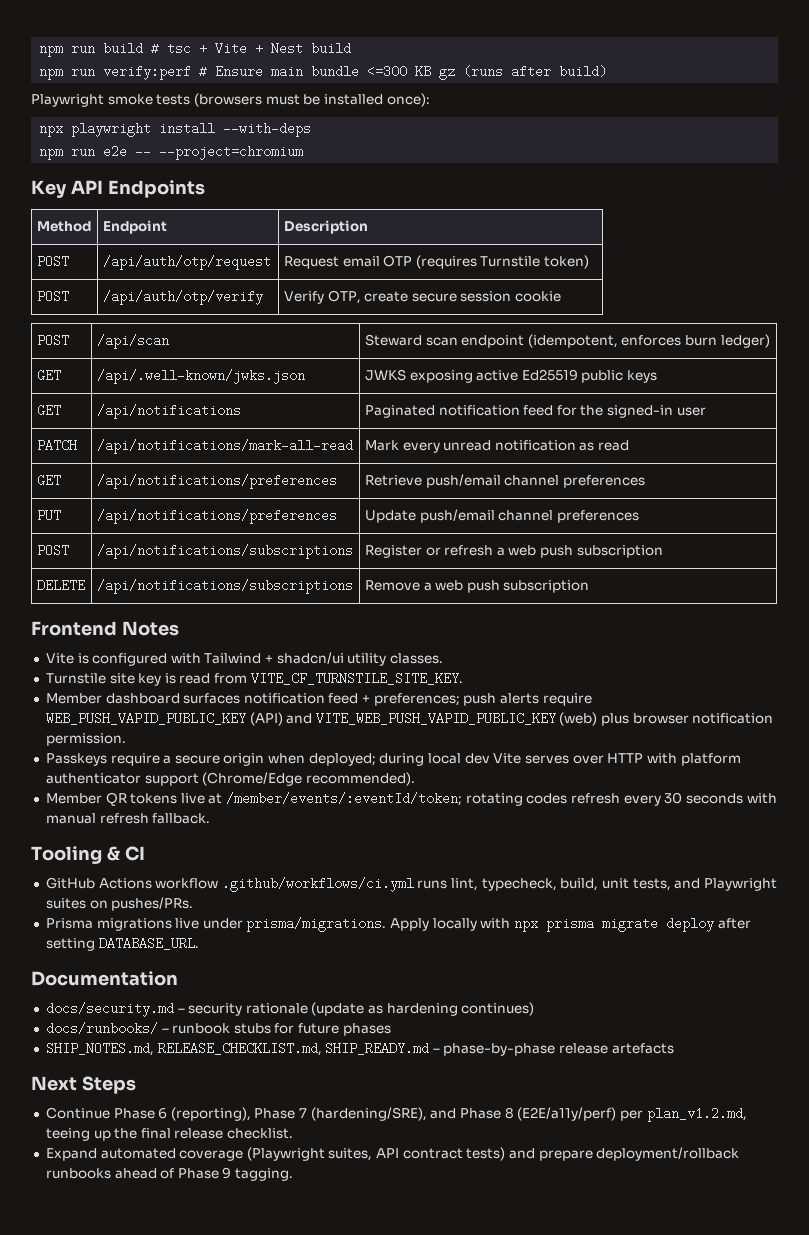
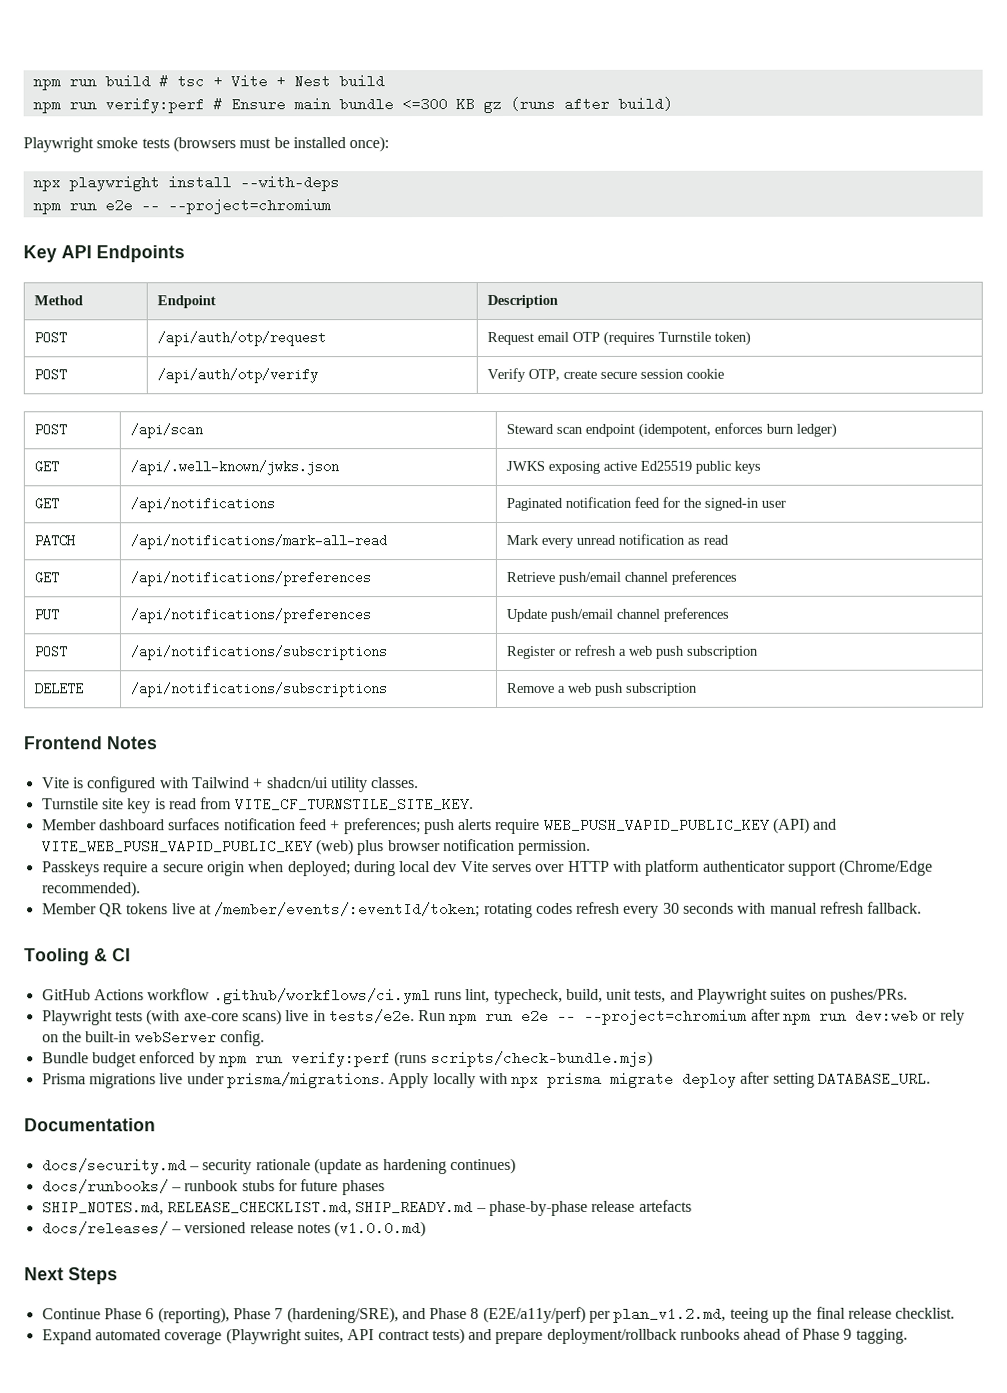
(194, 904) none -> [41,1008,965,1026] [41,1030,265,1047] [41,1050,653,1068] // Playwright tests (with axe-core scans) live in tests/e2e. Run npm run e2e -- --project=chromium after npm run dev:web or rely on the built-in webServer config. // Bundle budget enforced by npm run verify:perf (runs scripts/check-bundle.mjs)
(674, 1048) none -> [41,1221,427,1238] // docs/releases/ – versioned release notes (v1.0.0.md)

